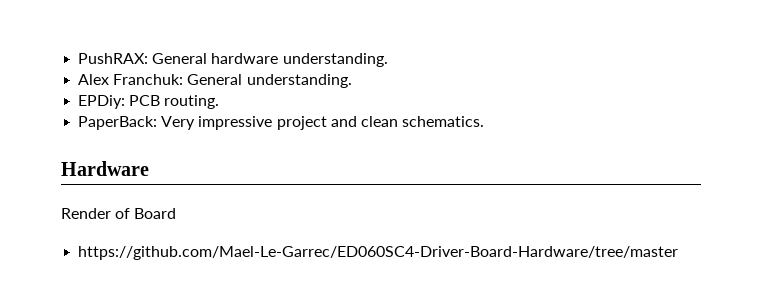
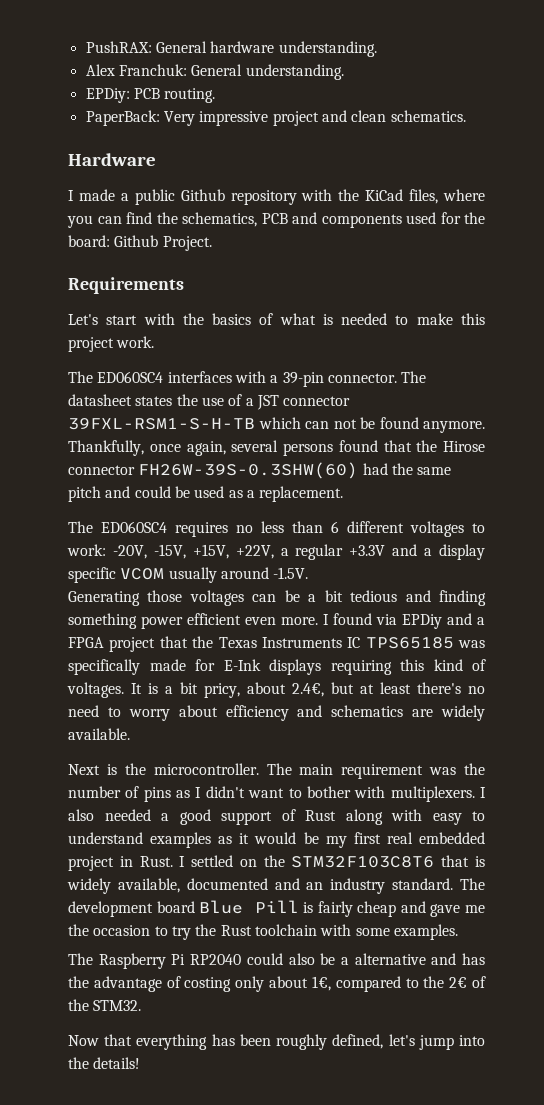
[61,208,177,219] [78,246,679,260] Render of Board // https://github.com/Mael-Le-Garrec/ED060SC4-Driver-Board-Hardware/tree/master -> [68,189,485,205] [67,212,485,228] [68,235,212,251] [68,277,184,294] [68,313,485,325] [68,336,155,352] [68,371,427,387] [68,394,351,410] [68,417,485,433] [68,440,485,456] [68,462,452,479] [68,486,344,502] [68,521,485,537] [67,544,485,560] [68,567,309,583] [68,590,487,606] [68,613,485,629] [68,636,485,652] [68,659,486,675] [67,682,485,698] [68,705,485,721] [68,728,130,740] [68,763,485,779] [68,786,487,802] [68,809,485,825] [68,832,485,848] [68,855,485,871] [67,878,485,894] [68,900,485,917] [68,924,458,940] [68,953,485,969] [68,976,486,992] [68,999,142,1011] [68,1034,486,1050] [68,1057,141,1069] I made a public Github repository with the KiCad files, where you can find the schematics, PCB and components used for the board: Github Project. // Requirements // Let's start with the basics of what is needed to make this project work. // The ED060SC4 interfaces with a 39-pin connector. The datasheet states the use of a JST connector 39FXL-RSM1-S-H-TB which can not be found anymore. Thankfully, once again, several persons found that the Hirose connector FH26W-39S-0.3SHW(60) had the same pitch and could be used as a replacement. // The ED060SC4 requires no less than 6 different voltages to work: -20V, -15V, +15V, +22V, a regular +3.3V and a display specific VCOM usually around -1.5V. // Generating those voltages can be a bit tedious and finding something power efficient even more. I found via EPDiy and a FPGA project that the Texas Instruments IC TPS65185 was specifically made for E-Ink displays requiring this kind of voltages. It is a bit pricy, about 2.4€, but at least there's no need to worry about efficiency and schematics are widely available. // Next is the microcontroller. The main requirement was the number of pins as I didn't want to bother with multiplexers. I also needed a good support of Rust along with easy to understand examples as it would be my first real embedded project in Rust. I settled on the STM32F103C8T6 that is widely available, documented and an industry standard. The development board Blue Pill is fairly cheap and gave me the occasion to try the Rust toolchain with some examples. // The Raspberry Pi RP2040 could also be a alternative and has the advantage of costing only about 1€, compared to the 2€ of the STM32. // Now that everything has been roughly defined, let's jump into the details!

